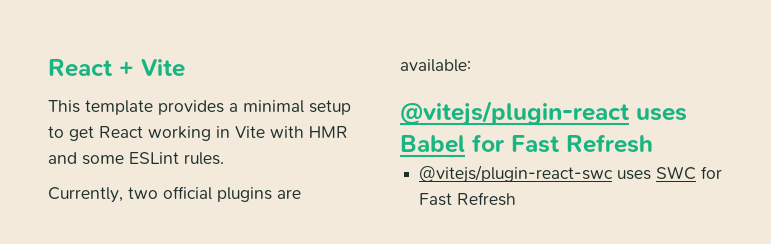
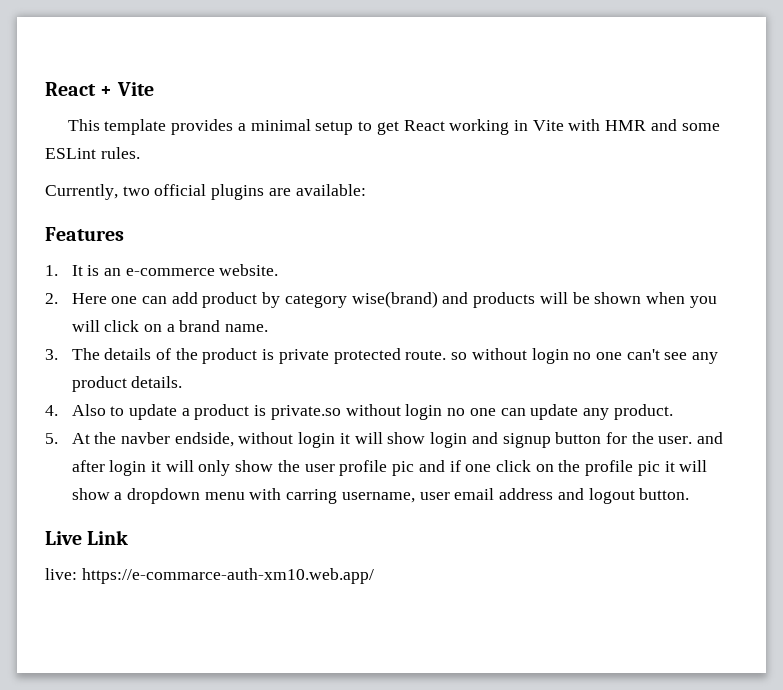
[400,101,687,126] [400,134,653,153] [419,165,723,183] [419,192,517,206] @vitejs/plugin-react uses Babel for Fast Refresh // @vitejs/plugin-react-swc uses SWC for Fast Refresh -> [45,227,124,241] [45,264,279,276] [45,291,717,308] [71,320,269,332] [45,348,719,364] [71,376,183,392] [45,404,673,420] [45,432,724,448] [71,460,708,476] [71,488,690,504] [45,530,129,545] [45,568,374,584] Features // 1. It is an e-commerce website. // 2. Here one can add product by category wise(brand) and products will be shown when you will click on a brand name. // 3. The details of the product is private protected route. so without login no one can't see any product details. // 4. Also to update a product is private.so without login no one can update any product. // 5. At the navber endside, without login it will show login and signup button for the user. and after login it will only show the user profile pic and if one click on the profile pic it will show a dropdown menu with carring username, user email address and logout button. // Live Link // live: https://e-commarce-auth-xm10.web.app/

